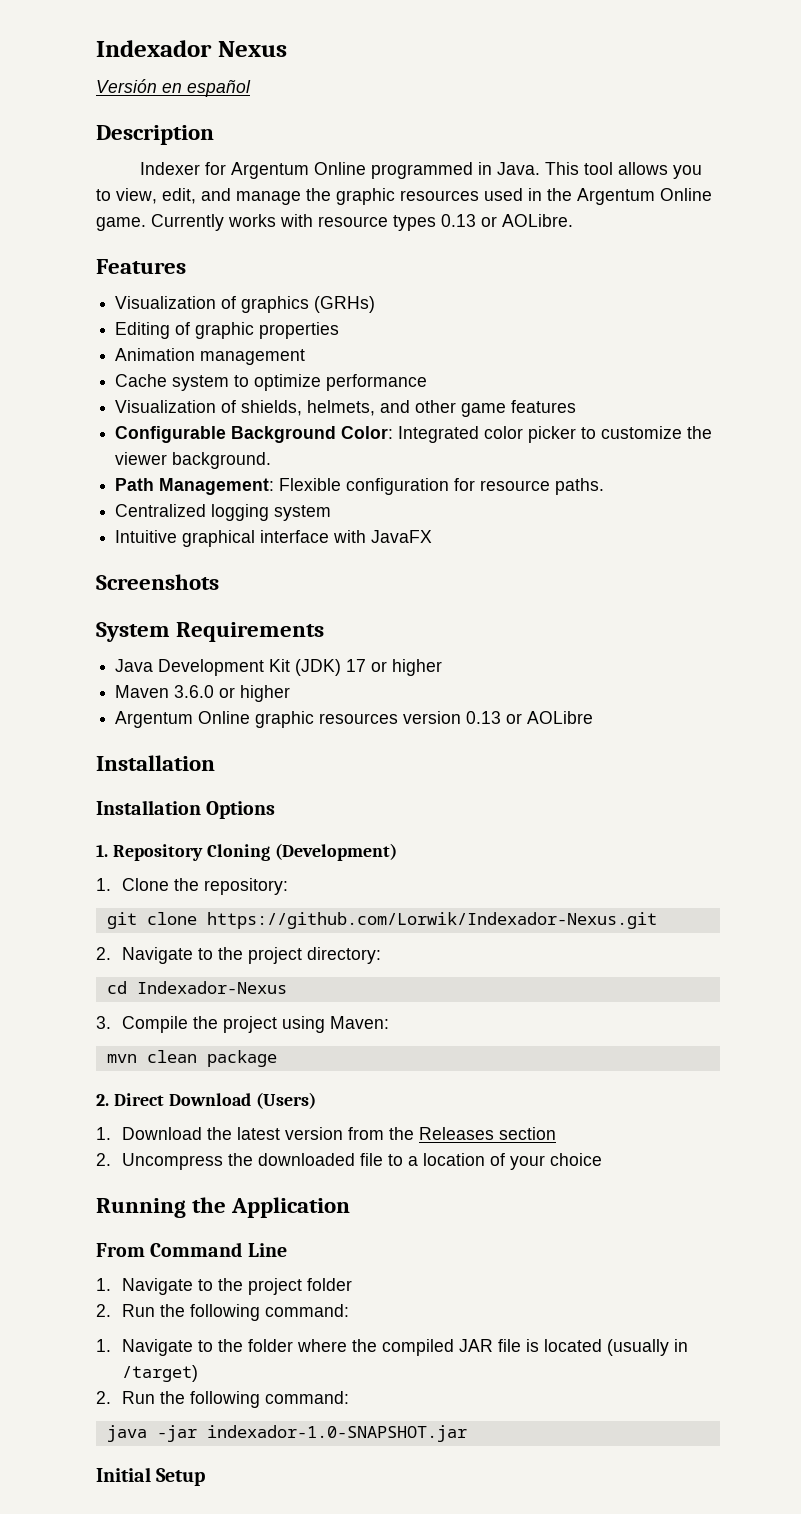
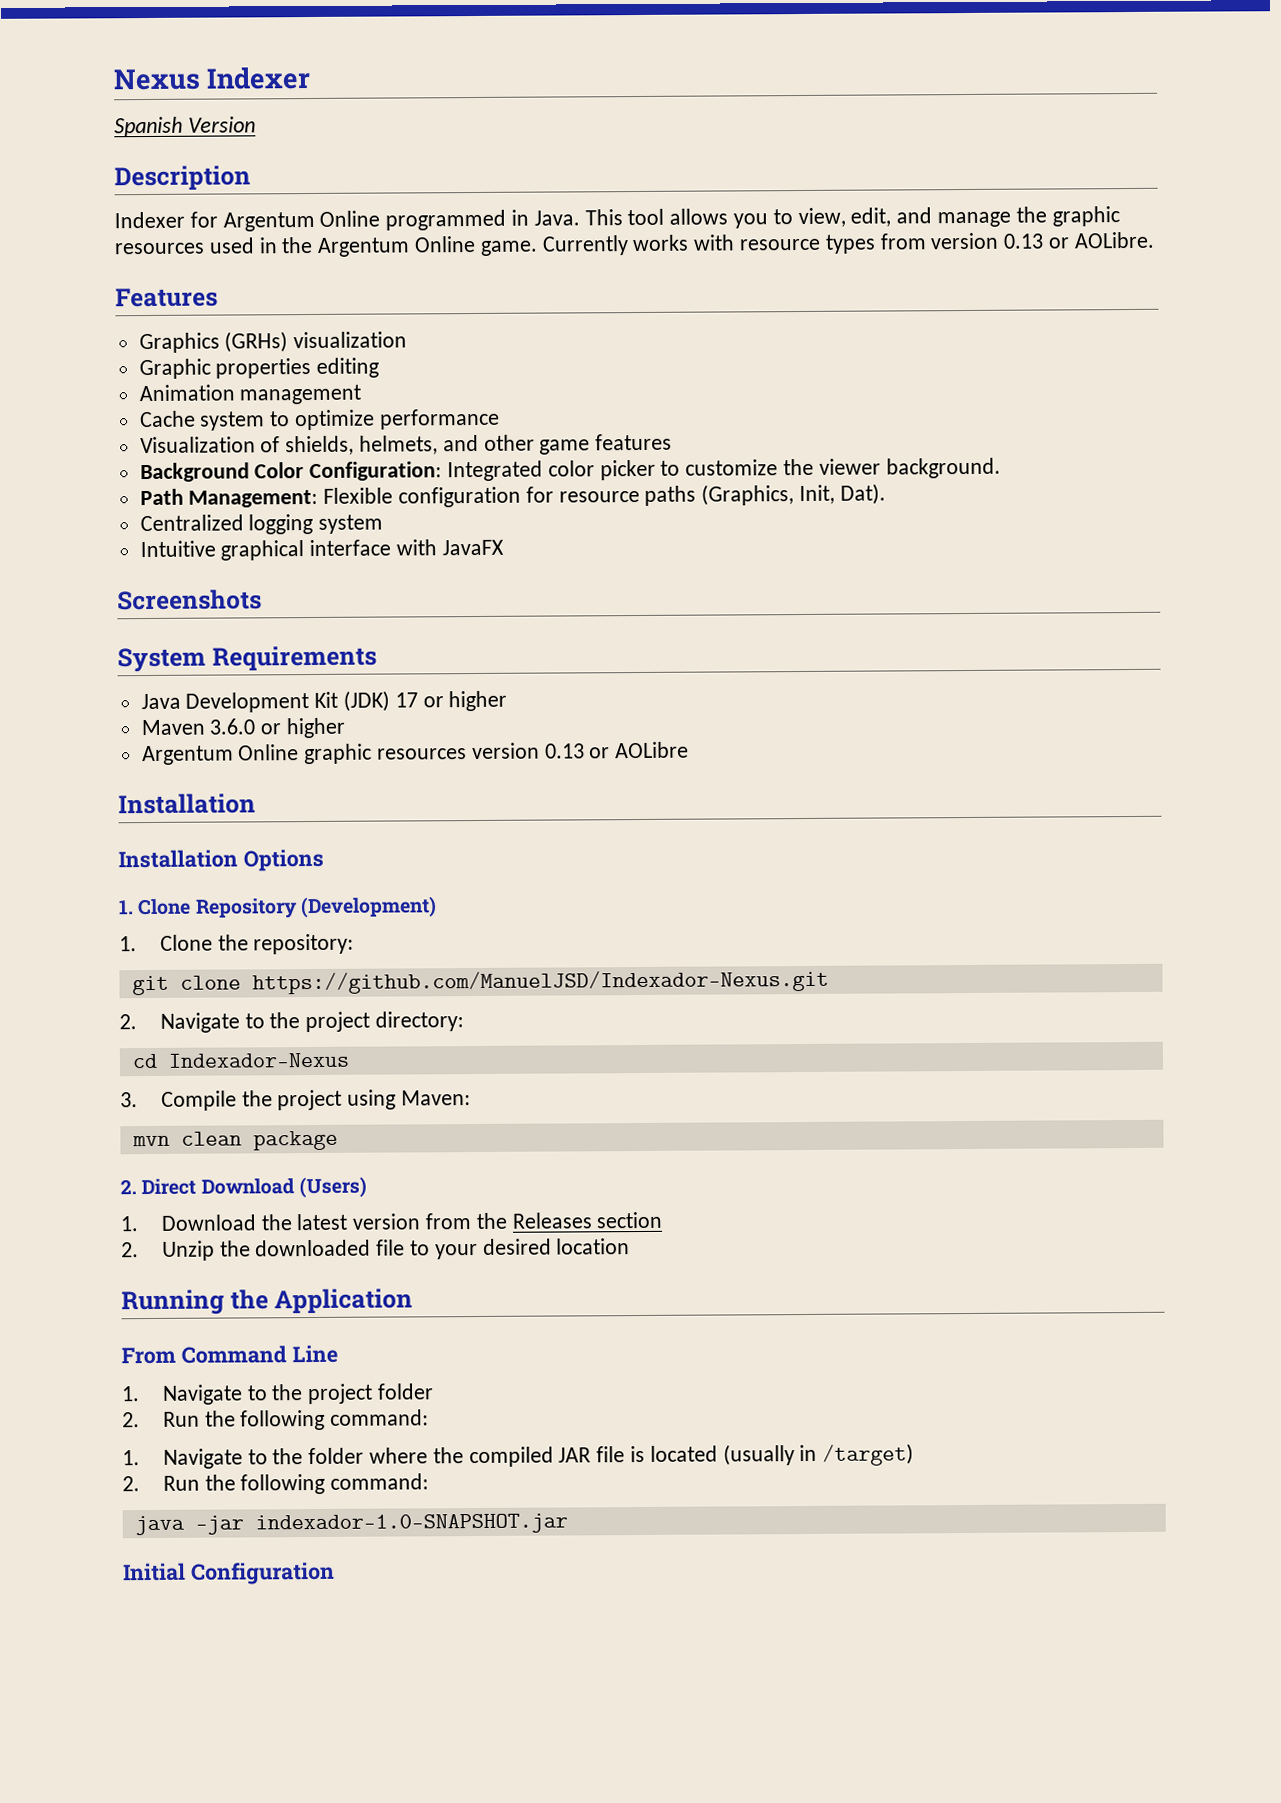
[96,40,212,57] Indexador -> (113, 79) none
[96,79,251,97] // Versión en español -> [206,66,312,90] [114,116,256,138] Indexer // Spanish Version
(436, 223) none -> [879,232,1000,250] from version
[115,296,376,313] [115,322,255,339] Visualization of graphics (GRHs) // Editing of graphic -> [138,331,408,354] [138,358,211,380] Graphics (GRHs) visualization // Graphic
(340, 330) none -> [316,357,380,378] editing
[115,426,394,443] Configurable Background Color: -> [139,461,443,483] Background Color Configuration:
[555,478,605,495] paths. -> [644,483,886,506] paths (Graphics, Init, Dat).
[112,844,270,861] Repository Cloning -> [137,898,298,919] Clone Repository
[206,912,657,929] https://github.com/Lorwik/Indexador-Nexus.git -> [251,969,829,995] https://github.com/ManuelJSD/Indexador-Nexus.git
[121,1153,223,1170] Uncompress -> [161,1240,215,1261] Unzip
[407,1156,418,1166] a -> [434,1238,552,1260] your desired
[489,1153,602,1170] of your choice -> (631, 1246) none
[156,1468,206,1486] Setup -> [190,1561,335,1585] Configuration

